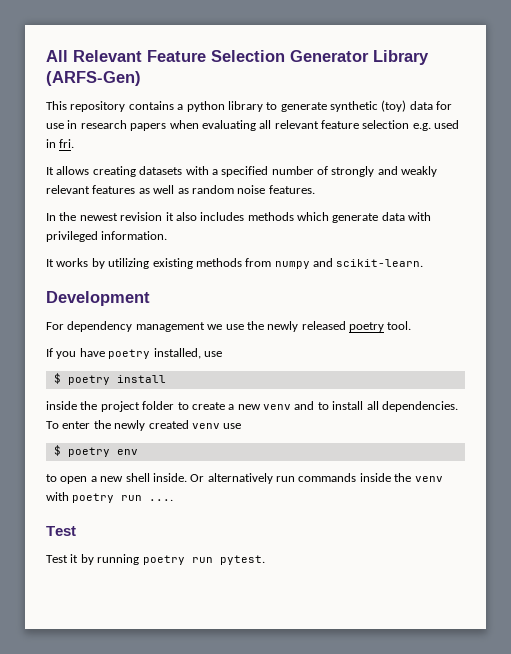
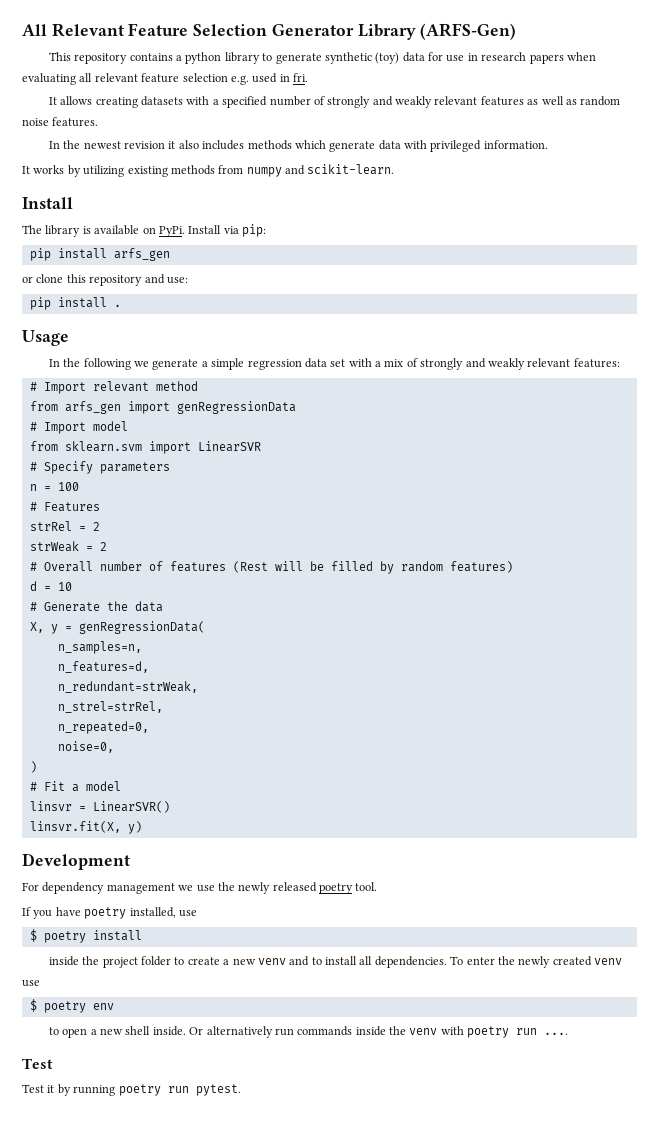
(424, 263) none -> [22,197,73,209] [22,224,266,237] [29,248,170,261] [22,274,188,286] [29,297,121,310] [22,330,69,346] [48,358,620,370] [29,381,198,394] [29,401,296,414] [29,421,128,434] [29,441,261,454] [29,461,170,474] [29,482,79,491] [29,502,100,512] [29,521,100,531] [29,541,107,552] [29,561,513,574] [29,581,72,591] [29,601,163,612] [29,621,205,634] [57,641,142,654] [57,661,149,673] [57,681,198,693] [57,701,163,713] [57,721,149,734] [57,741,114,753] [29,761,37,773] [29,781,121,792] [29,801,170,813] [29,821,142,834] // Install // The library is available on PyPi. Install via pip: // pip install arfs_gen // or clone this repository and use: // pip install . // Usage // In the following we generate a simple regression data set with a mix of strongly and weakly relevant features: // # Import relevant method // from arfs_gen import genRegressionData // # Import model // from sklearn.svm import LinearSVR // # Specify parameters // n = 100 // # Features // strRel = 2 // strWeak = 2 // # Overall number of features (Rest will be filled by random features) // d = 10 // # Generate the data // X, y = genRegressionData( // n_samples=n, // n_features=d, // n_redundant=strWeak, // n_strel=strRel, // n_repeated=0, // noise=0, // ) // # Fit a model // linsvr = LinearSVR() // linsvr.fit(X, y)

